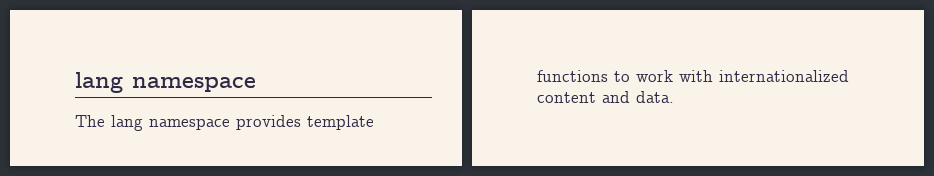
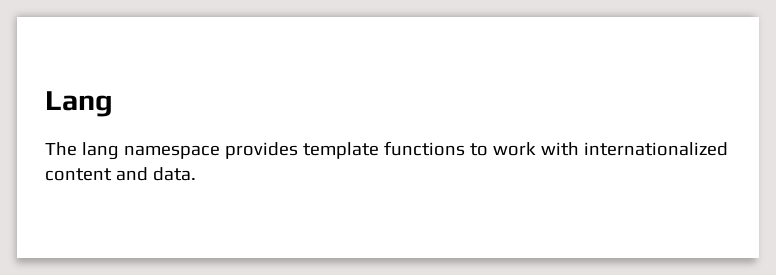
[75,72,256,93] lang namespace -> [45,91,113,117] Lang

